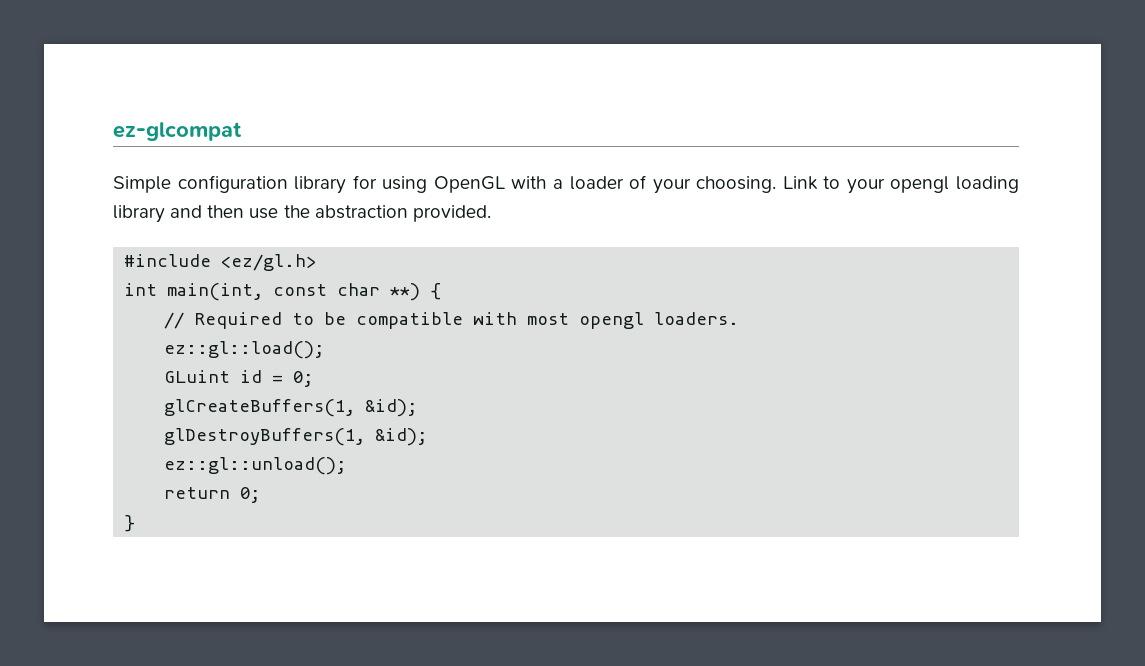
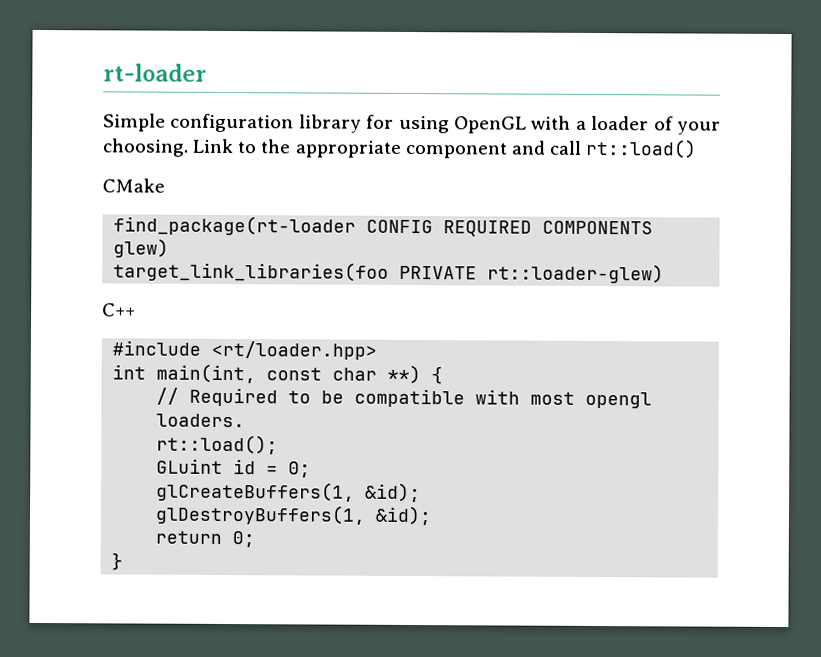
[113,122,242,141] ez-glcompat -> [103,63,207,82] rt-loader
[846,176,1019,194] [113,205,491,223] your opengl loading library and then use the abstraction provided. -> [260,138,698,159] [102,178,165,193] [113,215,654,237] [113,238,170,258] [113,261,665,284] [102,303,136,317] the appropriate component and call rt::load() // CMake // find_package(rt-loader CONFIG REQUIRED COMPONENTS glew) // target_link_libraries(foo PRIVATE rt::loader-glew) // C++
[221,254,317,271] <ez/gl.h> -> [211,340,378,360] <rt/loader.hpp>
[164,341,325,359] ez::gl::load(); -> [156,434,279,455] rt::load();
[164,457,347,475] // ez::gl::unload(); -> (433, 515) none

